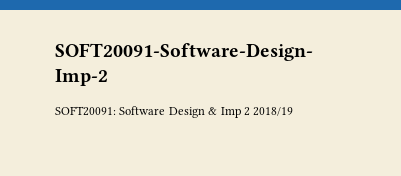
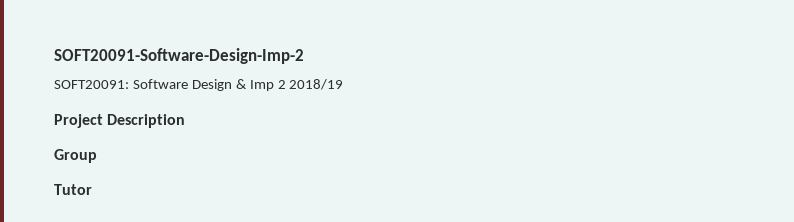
(294, 111) none -> [54,114,186,128] [54,149,97,163] [54,184,92,195] // Project Description // Group // Tutor

